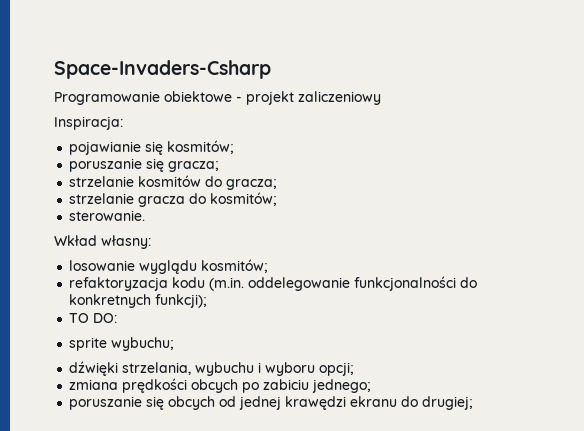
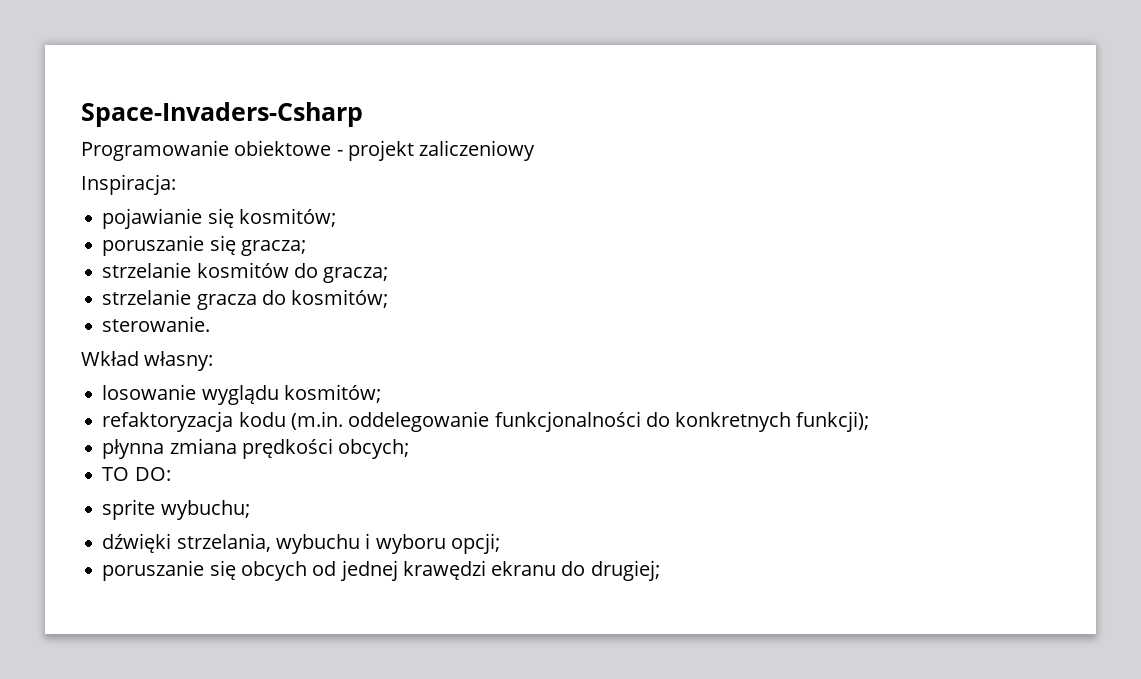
(208, 301) none -> [102,438,410,459] // płynna zmiana prędkości obcych;
[69,378,372,393] // zmiana prędkości obcych po zabiciu jednego; -> (500, 543) none

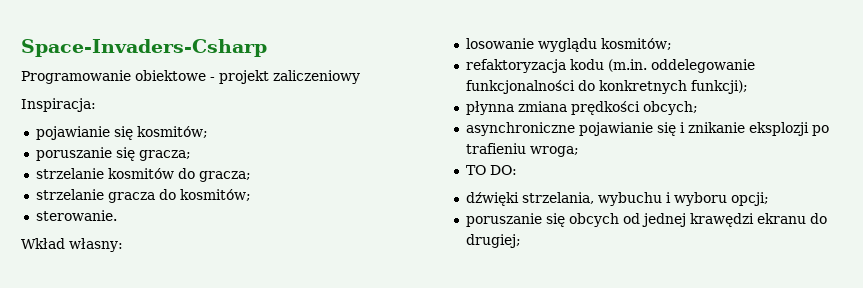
(410, 449) none -> [465,122,829,136] [465,143,579,157] // asynchroniczne pojawianie się i znikanie eksplozji po trafieniu wroga;
[102,499,250,520] // sprite wybuchu; -> (517, 170) none

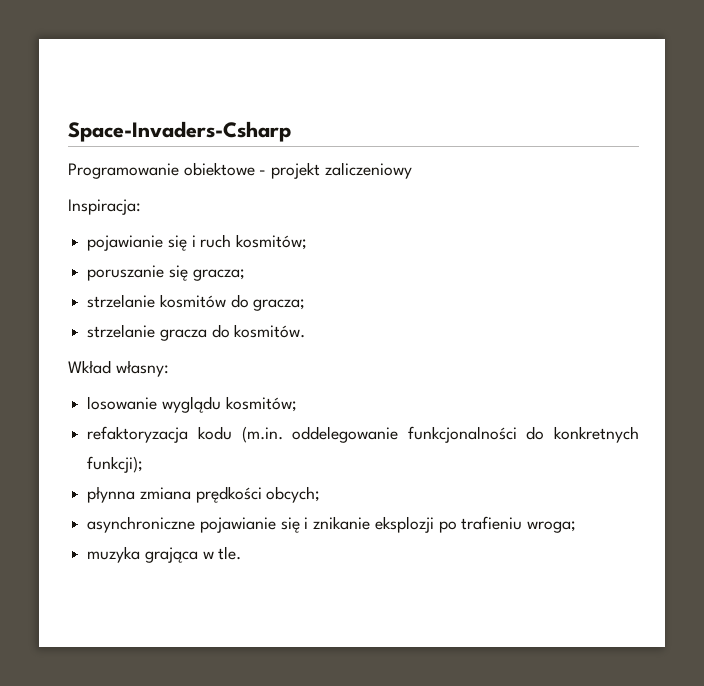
(133, 133) none -> [191,234,232,248] i ruch
[179,189,251,201] [35,210,117,221] kosmitów; // sterowanie. -> [234,324,306,338] kosmitów.
[465,165,517,175] [465,192,769,206] [465,213,827,227] [465,234,521,248] TO DO: // dźwięki strzelania, wybuchu i wyboru opcji; // poruszanie się obcych od jednej krawędzi ekranu do drugiej; -> [87,546,242,563] muzyka grająca w tle.

